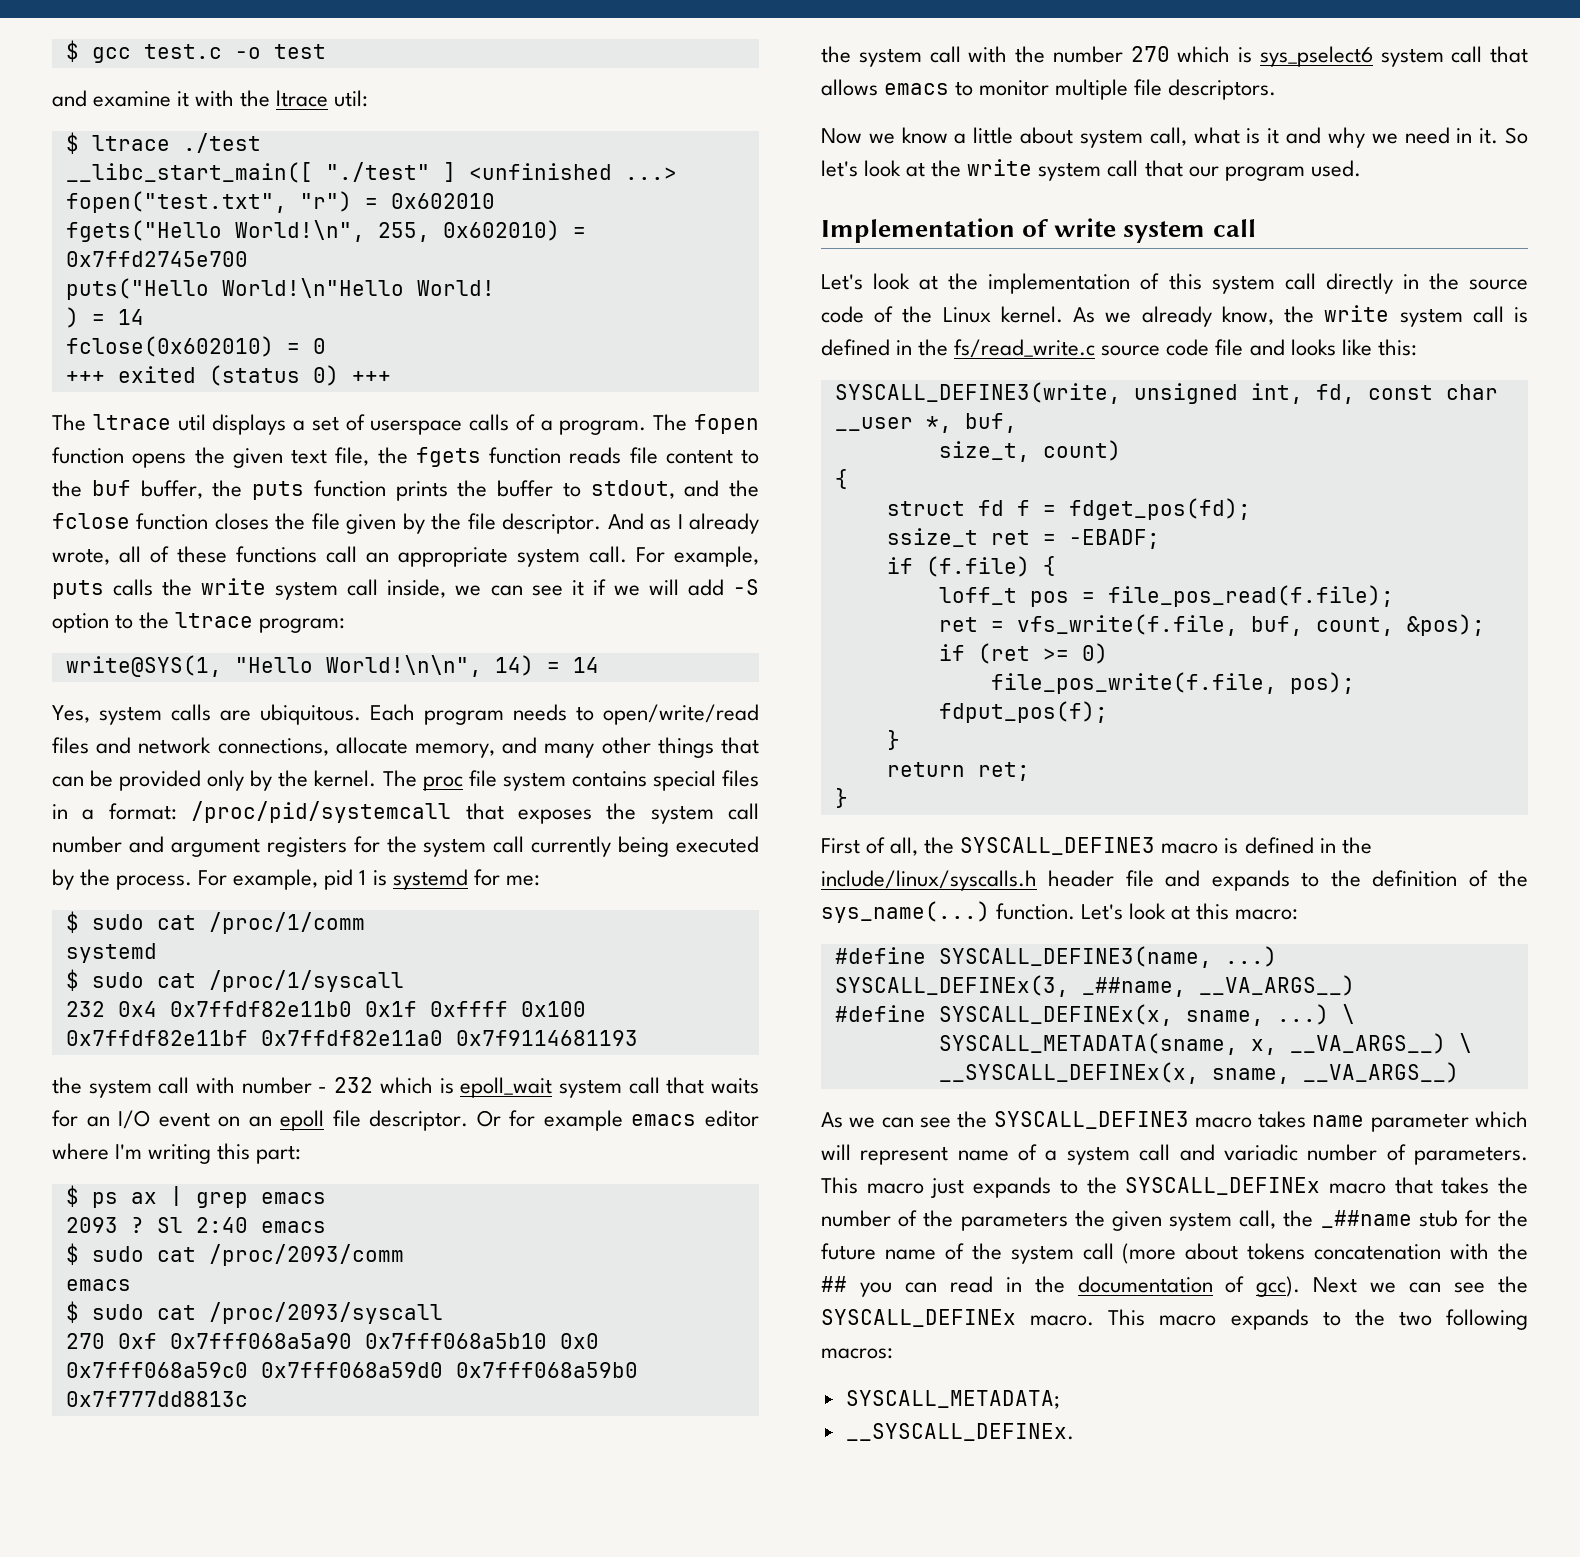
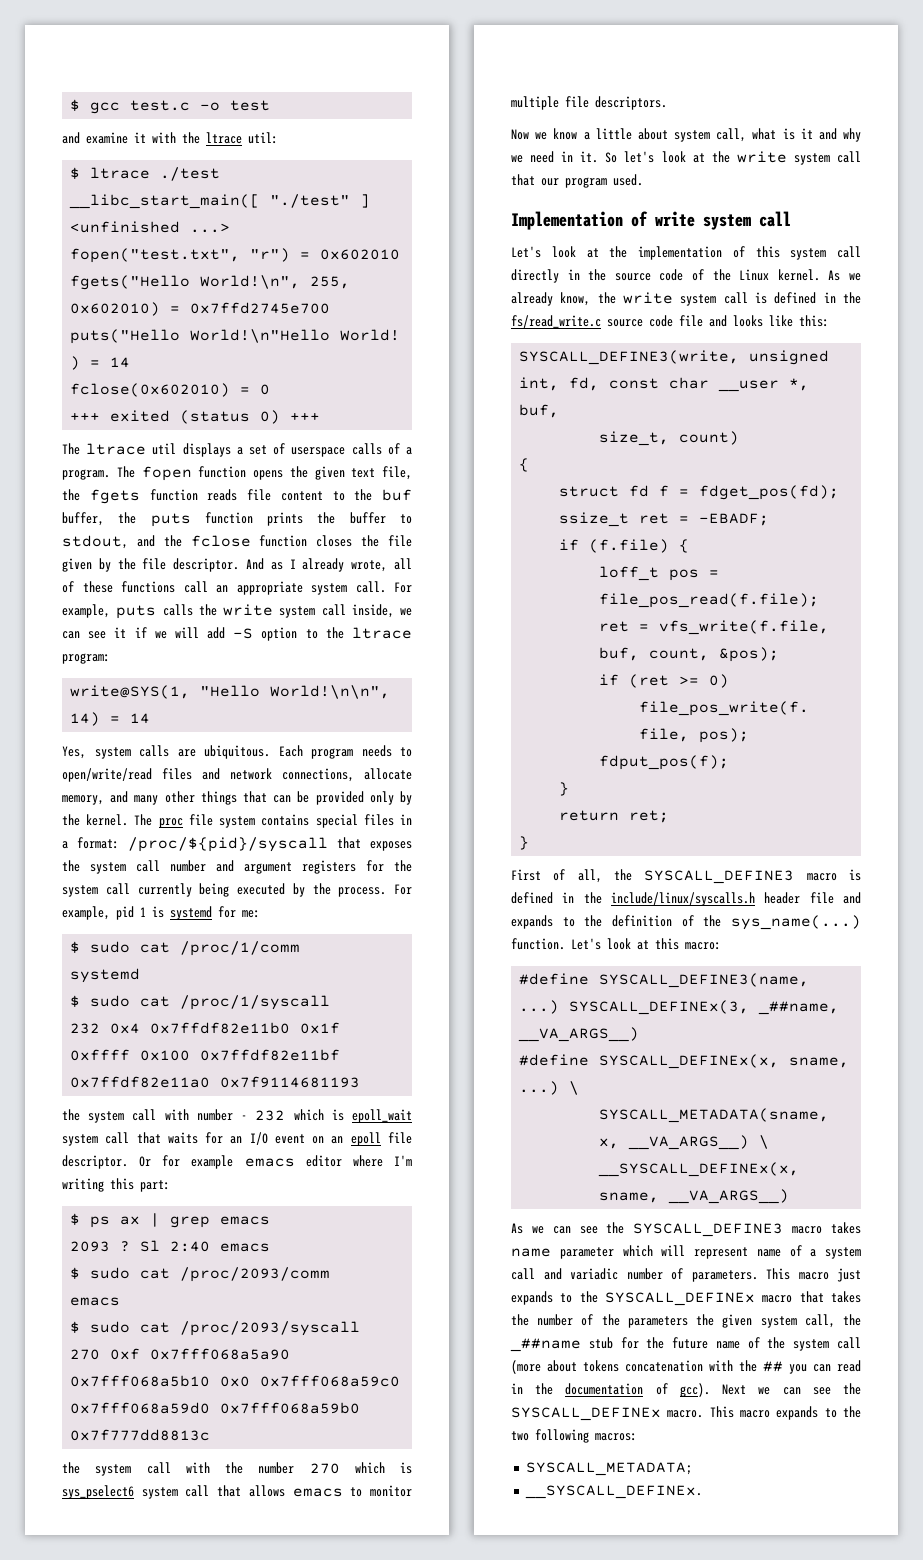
[191,801,452,823] /proc/pid/systemcall -> [128,837,328,852] /proc/${pid}/syscall

